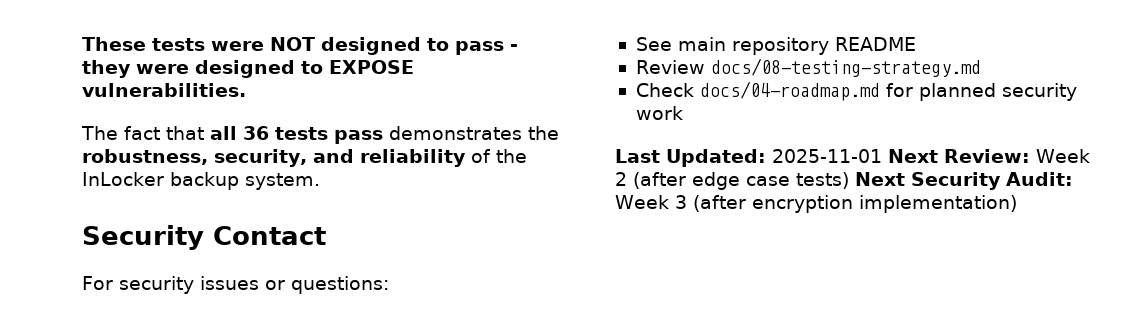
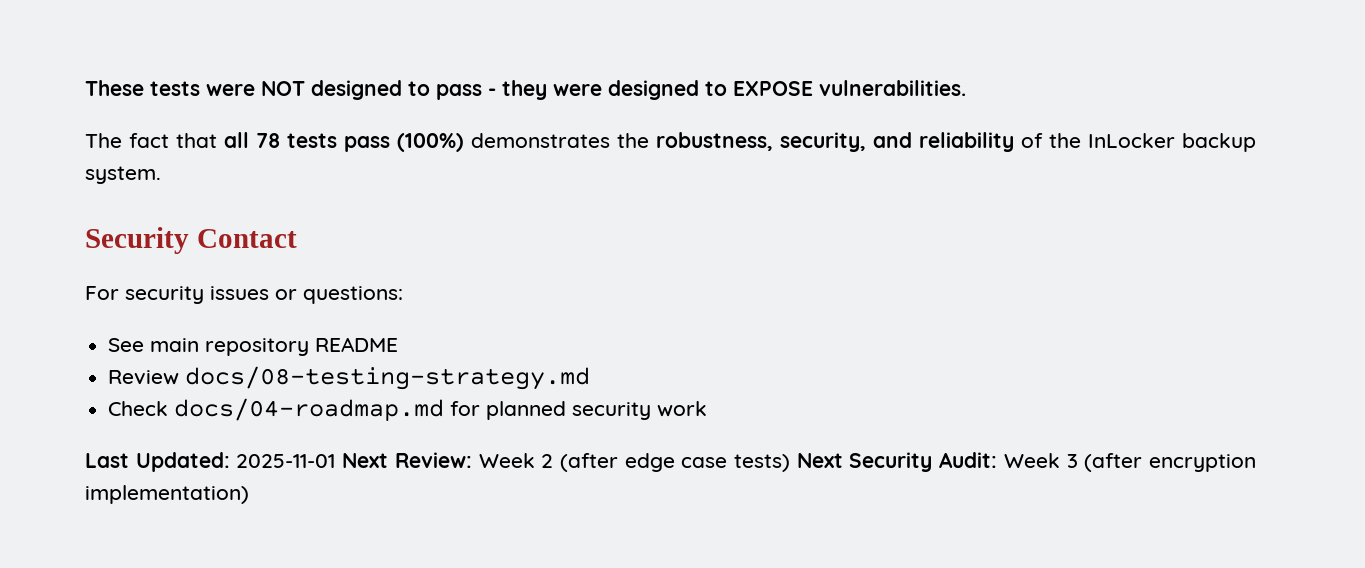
[243,126,269,140] 36 -> [256,133,280,148] 78
(383, 137) none -> [397,133,464,152] (100%)

